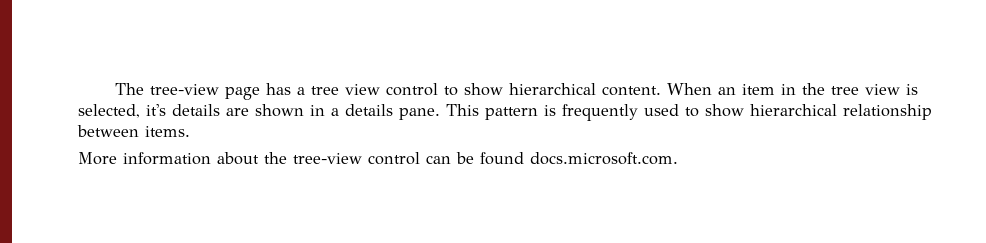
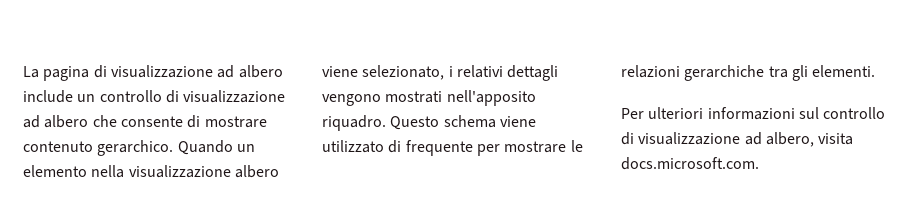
[115,83,919,100] [78,104,932,121] [77,125,190,137] [78,152,524,165] The tree-view page has a tree view control to show hierarchical content. When an item in the tree view is selected, it's details are shown in a details pane. This pattern is frequently used to show hierarchical relationship between items. // More information about the tree-view control can be found -> [23,65,283,81] [23,90,286,103] [23,115,267,128] [23,140,255,156] [23,165,279,178] [322,65,559,81] [322,90,536,106] [322,115,536,131] [322,140,583,156] [621,65,876,81] [621,107,886,120] [621,132,854,147] La pagina di visualizzazione ad albero include un controllo di visualizzazione ad albero che consente di mostrare contenuto gerarchico. Quando un elemento nella visualizzazione albero viene selezionato, i relativi dettagli vengono mostrati nell'apposito riquadro. Questo schema viene utilizzato di frequente per mostrare le relazioni gerarchiche tra gli elementi. // Per ulteriori informazioni sul controllo di visualizzazione ad albero, visita

